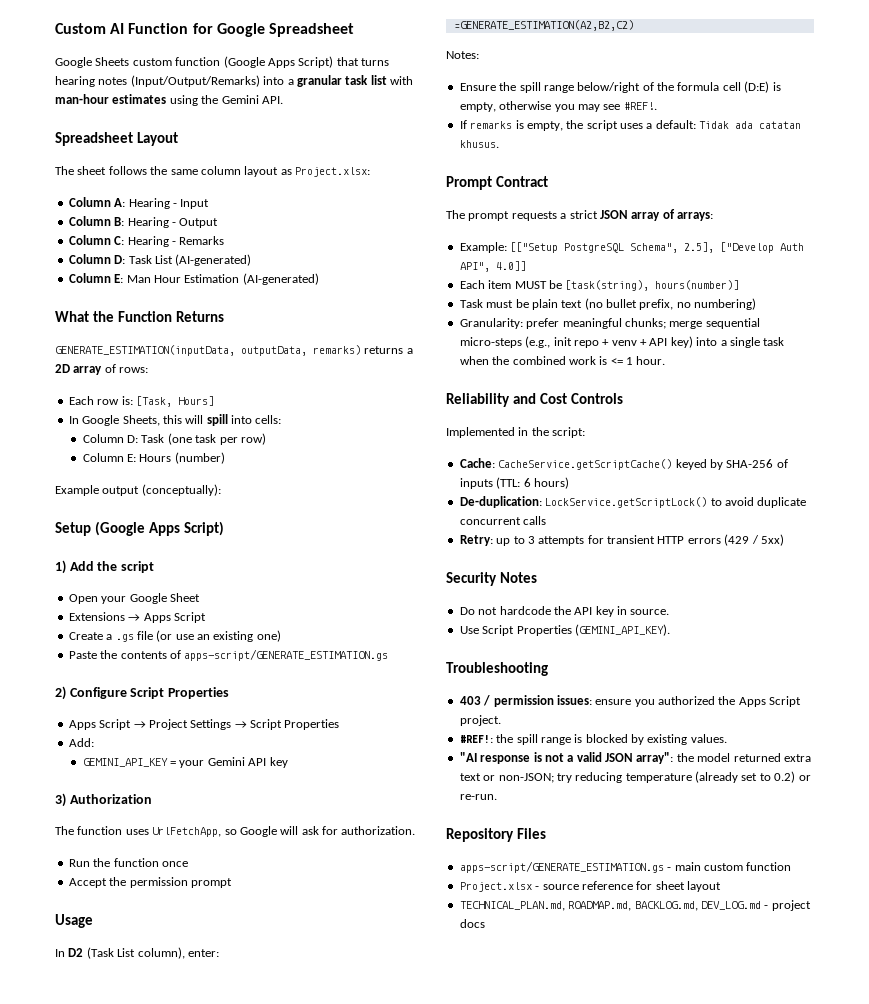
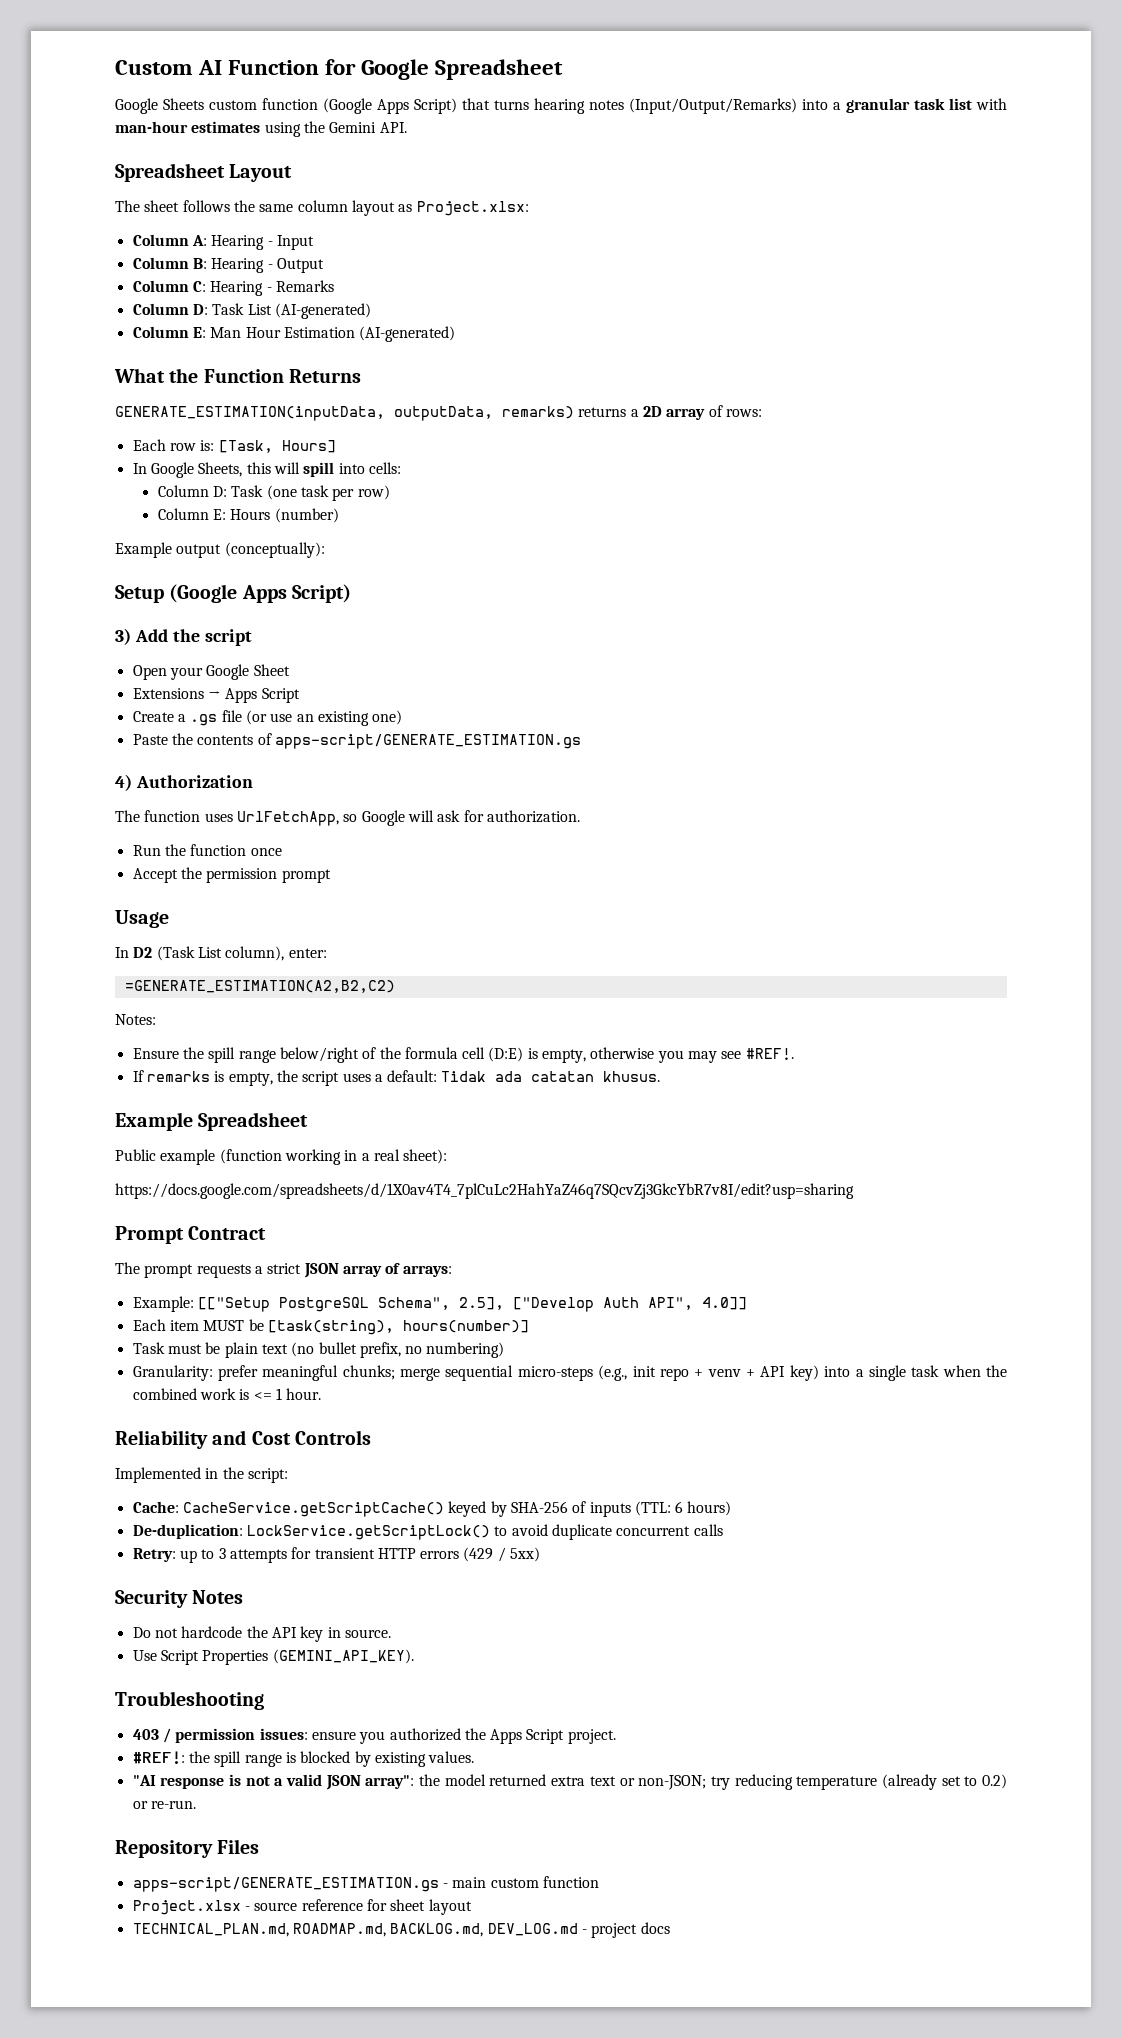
[55,560,66,574] 1) -> [115,628,131,645] 3)
[55,686,229,700] [68,719,340,730] [68,738,94,747] [82,757,288,768] [55,793,66,807] 2) Configure Script Properties // Apps Script → Project Settings → Script Properties // Add: // GEMINI_API_KEY = your Gemini API key // 3) -> [115,774,132,791] 4)
(499, 144) none -> [115,1112,309,1131] [115,1149,448,1165] [115,1183,854,1199] // Example Spreadsheet // Public example (function working in a real sheet): // https://docs.google.com/spreadsheets/d/1X0av4T4_7plCuLc2HahYaZ46q7SQcvZj3GkcYbR7v8I/edit?usp=sharing

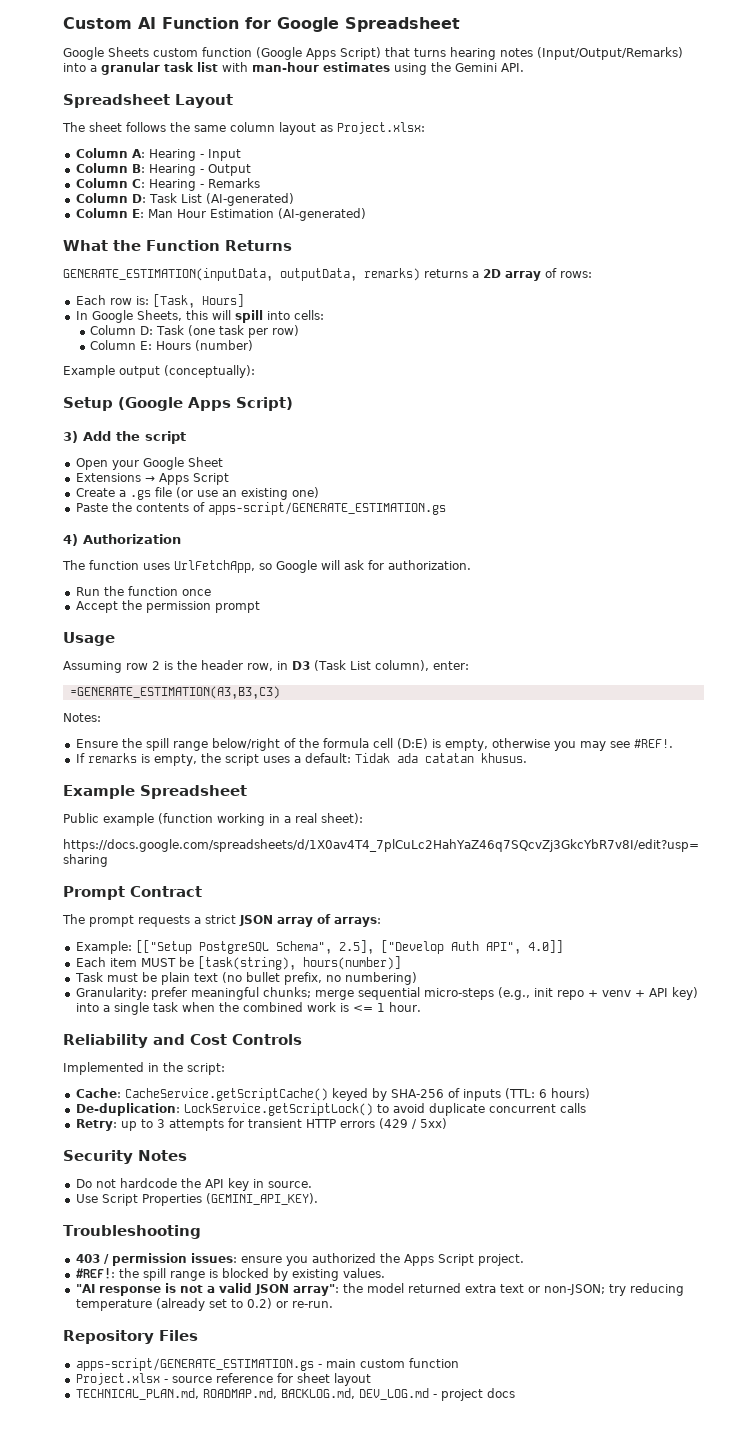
[115,947,153,958] In D2 -> [63,660,310,673] Assuming row 2 is the header row, in D3
[124,980,395,993] =GENERATE_ESTIMATION(A2,B2,C2) -> [69,686,280,699] =GENERATE_ESTIMATION(A3,B3,C3)

